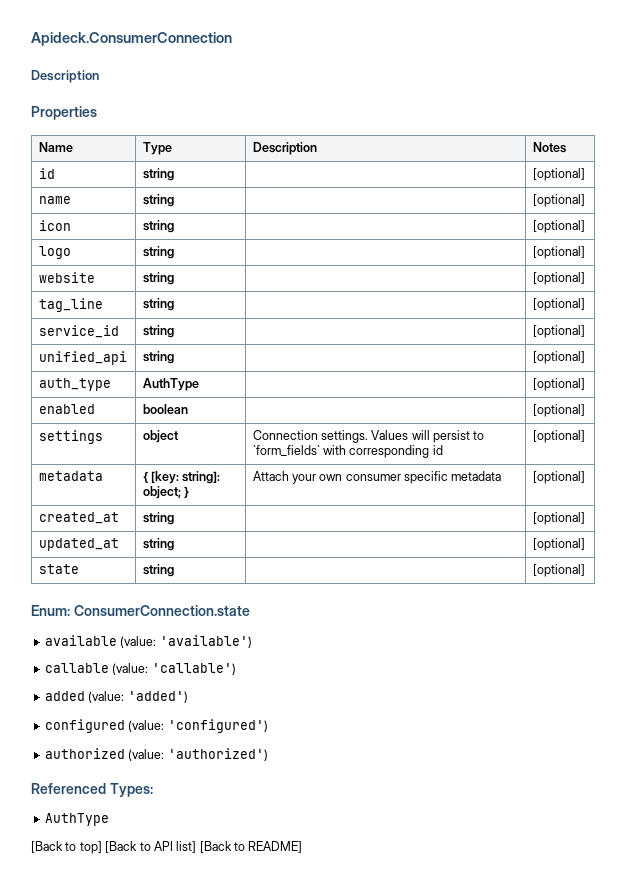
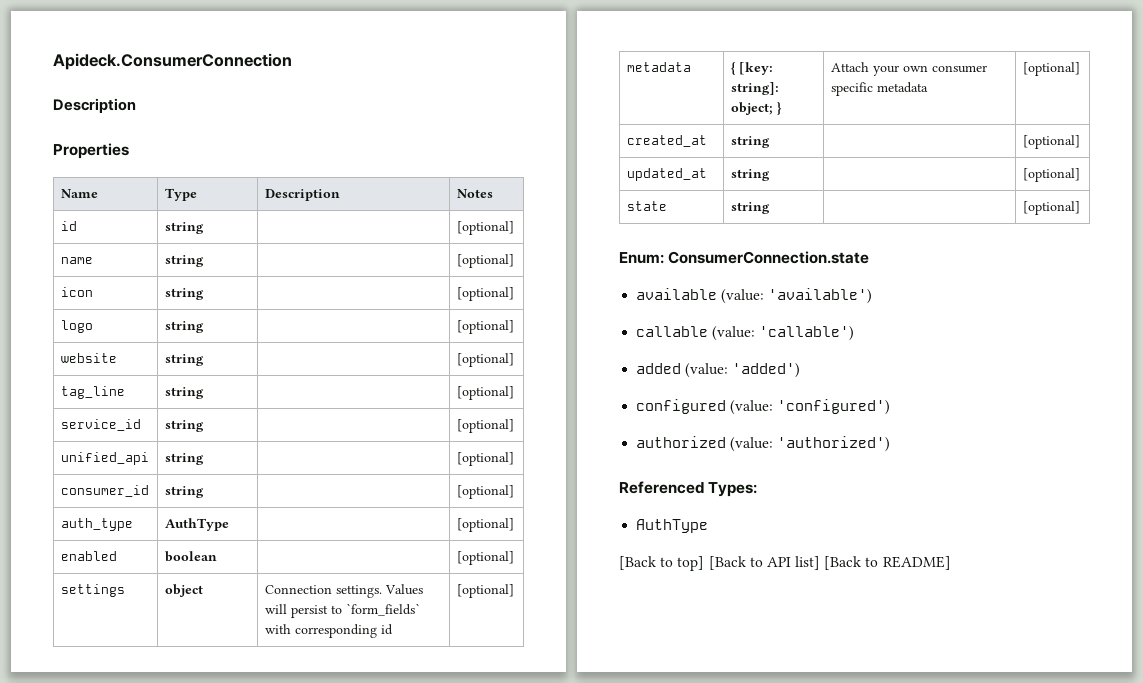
(585, 357) none -> [60,485,149,497] [164,486,204,498] [456,485,514,499] // consumer_id | string | | [optional]

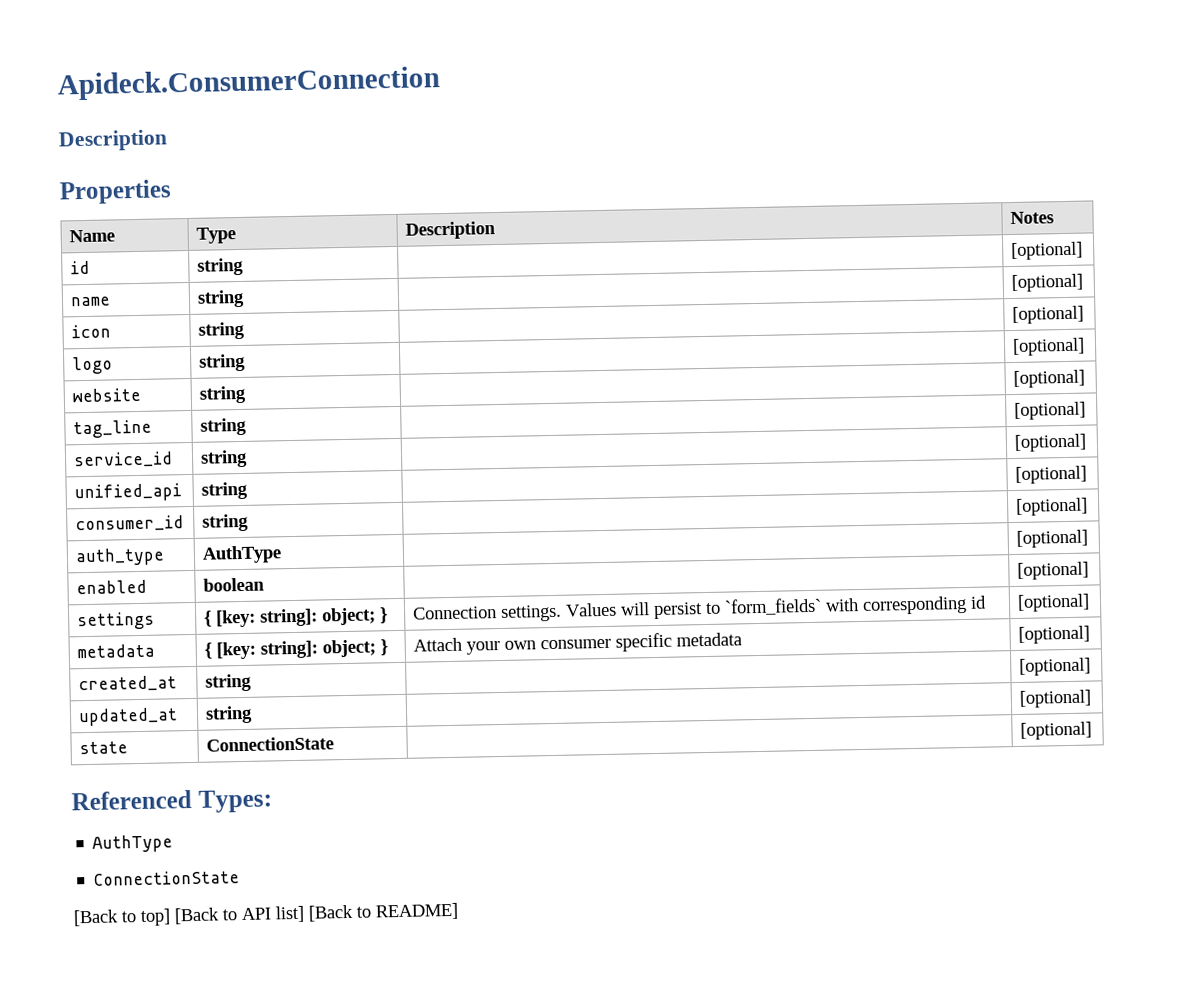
[164,584,203,597] object -> [204,607,389,628] { [key: string]: object; }
[730,202,770,214] [1022,201,1080,215] [619,251,870,264] [636,288,873,304] [636,326,855,341] [636,363,801,378] [636,399,891,415] [636,436,891,452] string | | [optional] // Enum: ConsumerConnection.state // available (value: 'available') // callable (value: 'callable') // added (value: 'added') // configured (value: 'configured') // authorized (value: 'authorized') -> [206,736,335,752] [1020,721,1093,740] ConnectionState | | [optional]
(709, 526) none -> [93,870,241,886] // ConnectionState

